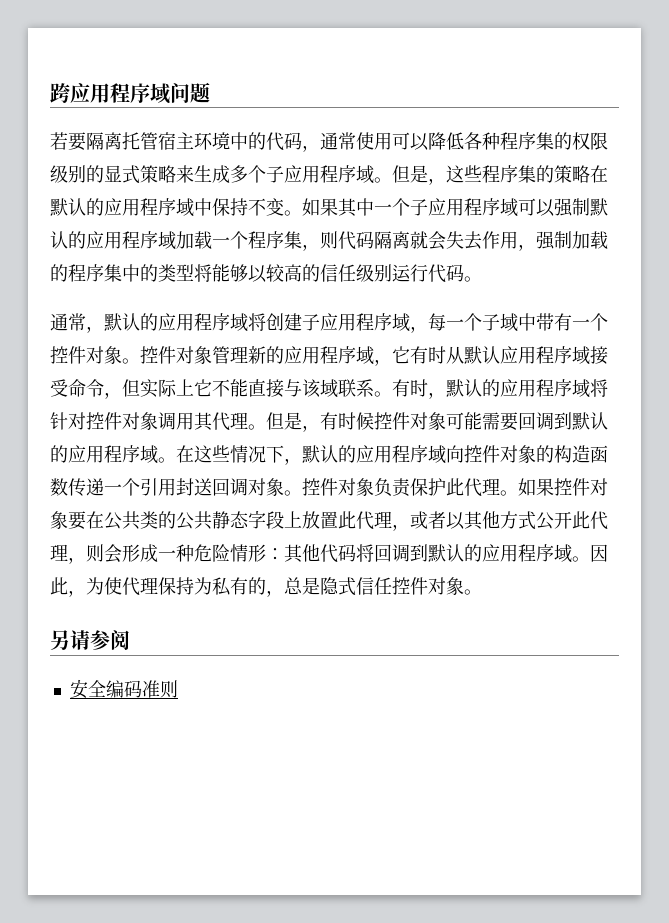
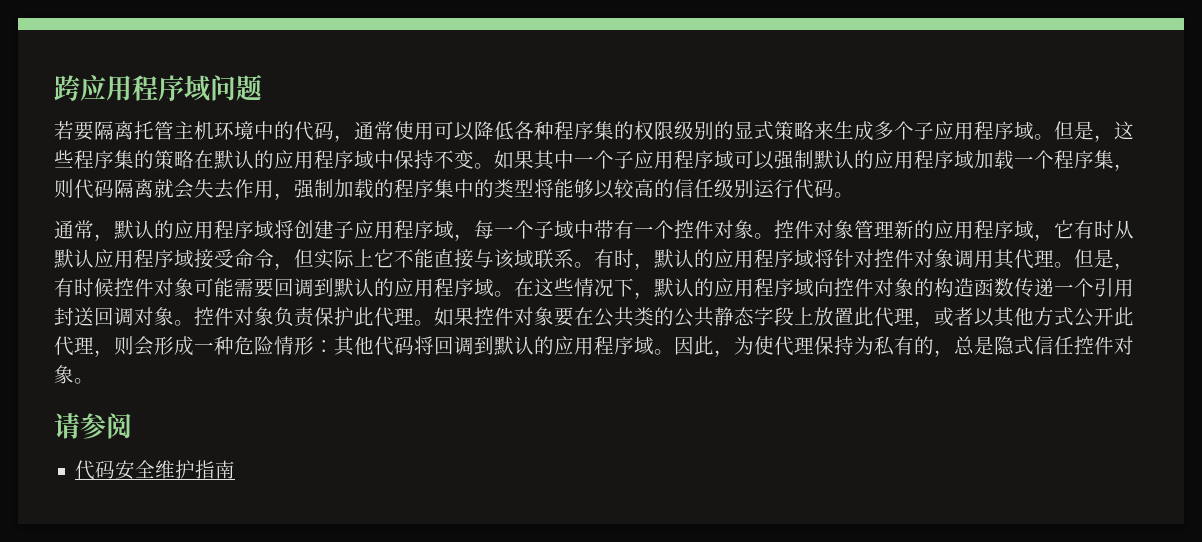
[158,132,194,150] 宿主 -> [174,121,214,140] 主机
[50,630,70,650] 另 -> (94, 381) none
[69,679,178,699] 安全编码准则 -> [75,460,236,480] 代码安全维护指南

